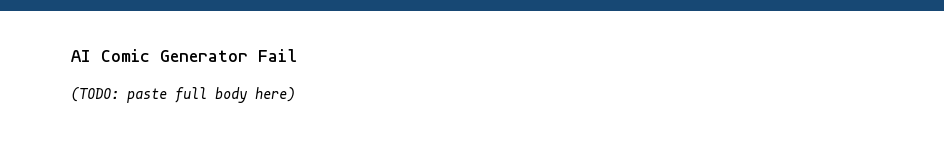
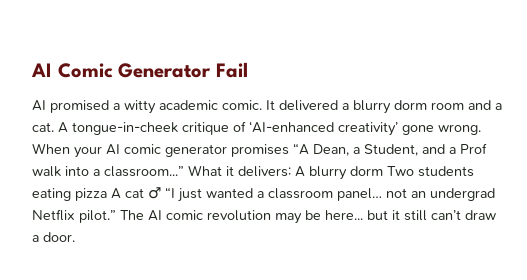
[71,87,295,103] (TODO: paste full body here) -> [32,100,502,114] [32,121,481,136] [32,143,487,158] [32,165,474,180] [32,187,495,202] [32,209,496,224] [32,232,75,242] AI promised a witty academic comic. It delivered a blurry dorm room and a cat. A tongue-in-cheek critique of ‘AI-enhanced creativity’ gone wrong. When your AI comic generator promises “A Dean, a Student, and a Prof walk into a classroom...” What it delivers: A blurry dorm Two students eating pizza A cat ♂ “I just wanted a classroom panel… not an undergrad Netflix pilot.” The AI comic revolution may be here... but it still can’t draw a door.

